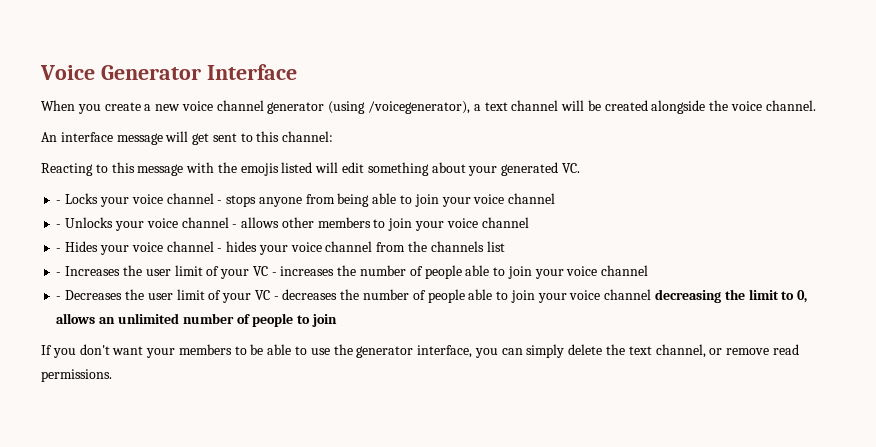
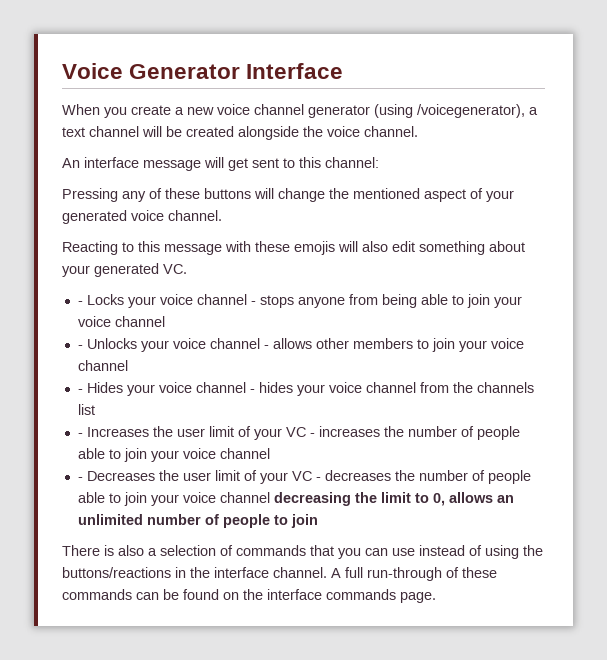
(334, 136) none -> [62,188,514,202] [62,210,222,224] // Pressing any of these buttons will change the mentioned aspect of your generated voice channel.
[217,162,339,176] the emojis listed will -> [255,241,388,255] these emojis will also
[41,344,799,358] [41,369,112,382] If you don't want your members to be able to use the generator interface, you can simply delete the text channel, or remove read permissions. -> [62,545,543,559] [62,567,497,581] [62,589,436,603] There is also a selection of commands that you can use instead of using the buttons/reactions in the interface channel. A full run-through of these commands can be found on the interface commands page.

